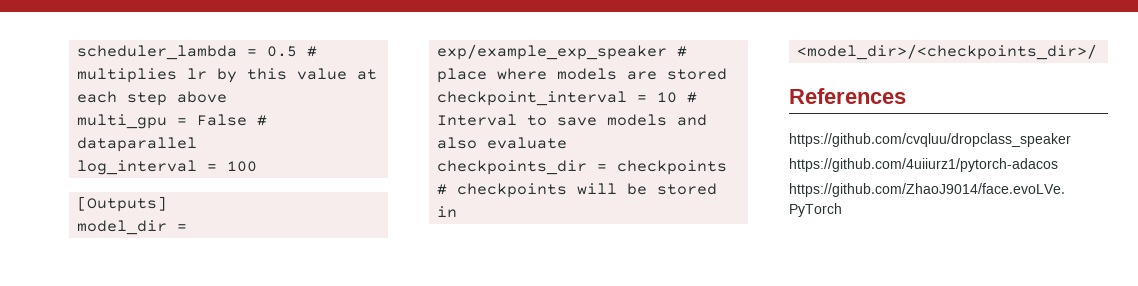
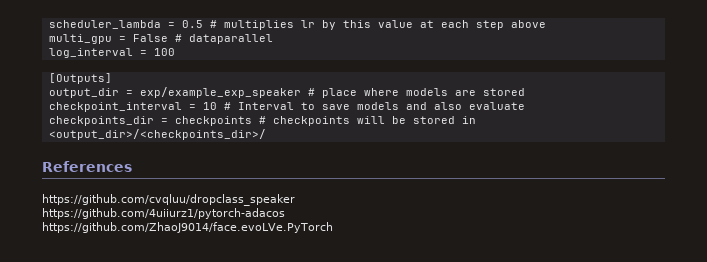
[77,220,168,235] model_dir -> [48,88,119,98] output_dir
[797,44,1098,60] <model_dir>/<checkpoints_dir>/ -> [48,129,266,140] <output_dir>/<checkpoints_dir>/

